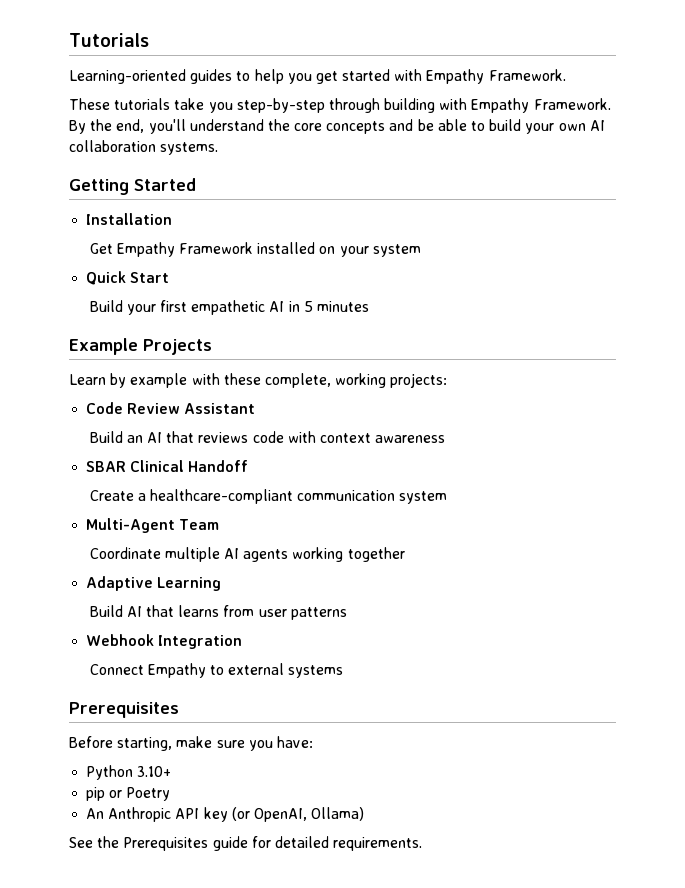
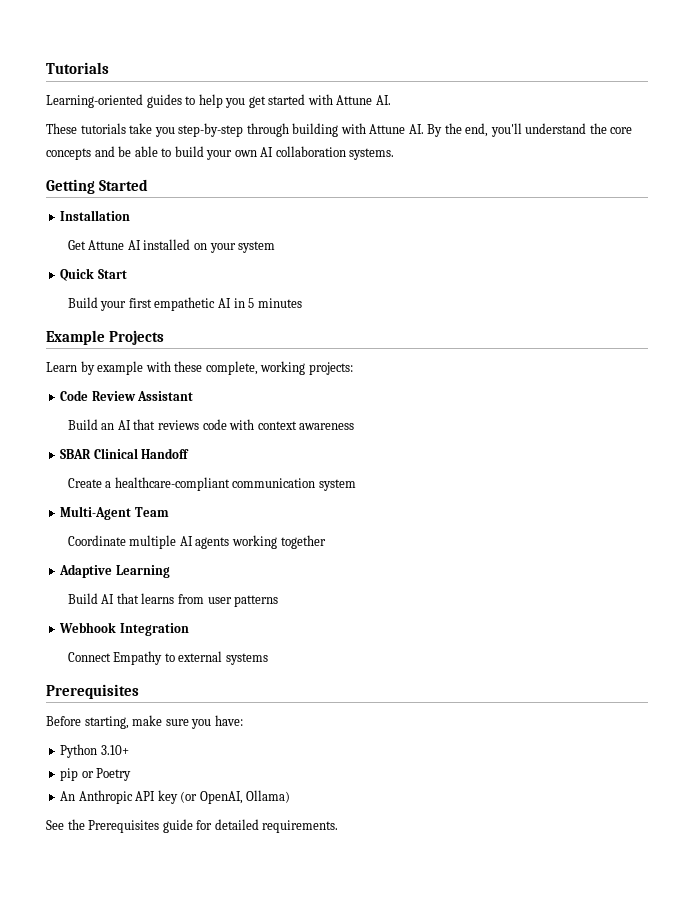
[426,69,566,84] Empathy Framework. -> [336,95,391,105] Attune AI.
[471,98,611,113] Empathy Framework. -> [369,124,424,134] Attune AI.
[116,242,254,257] Empathy Framework -> [88,240,141,250] Attune AI

